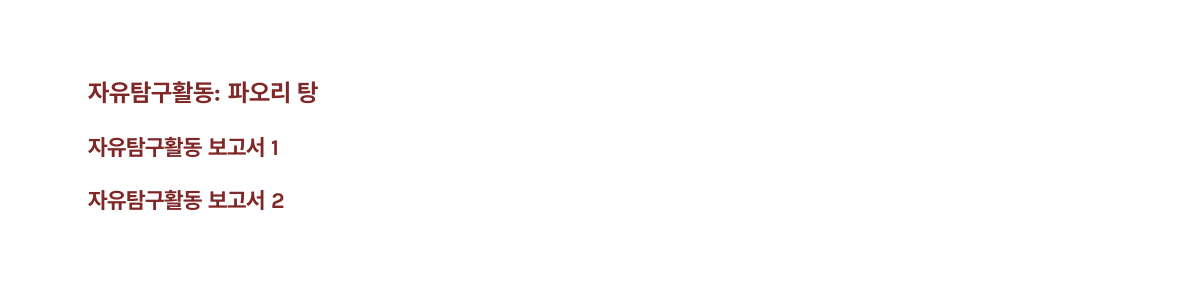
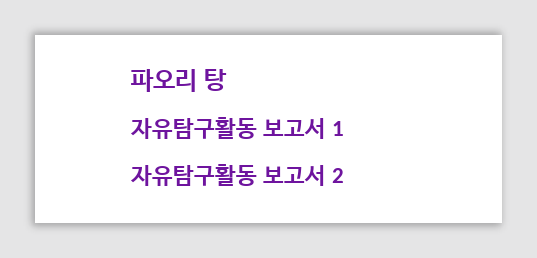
[88,81,221,104] 자유탐구활동: -> (131, 80) none

